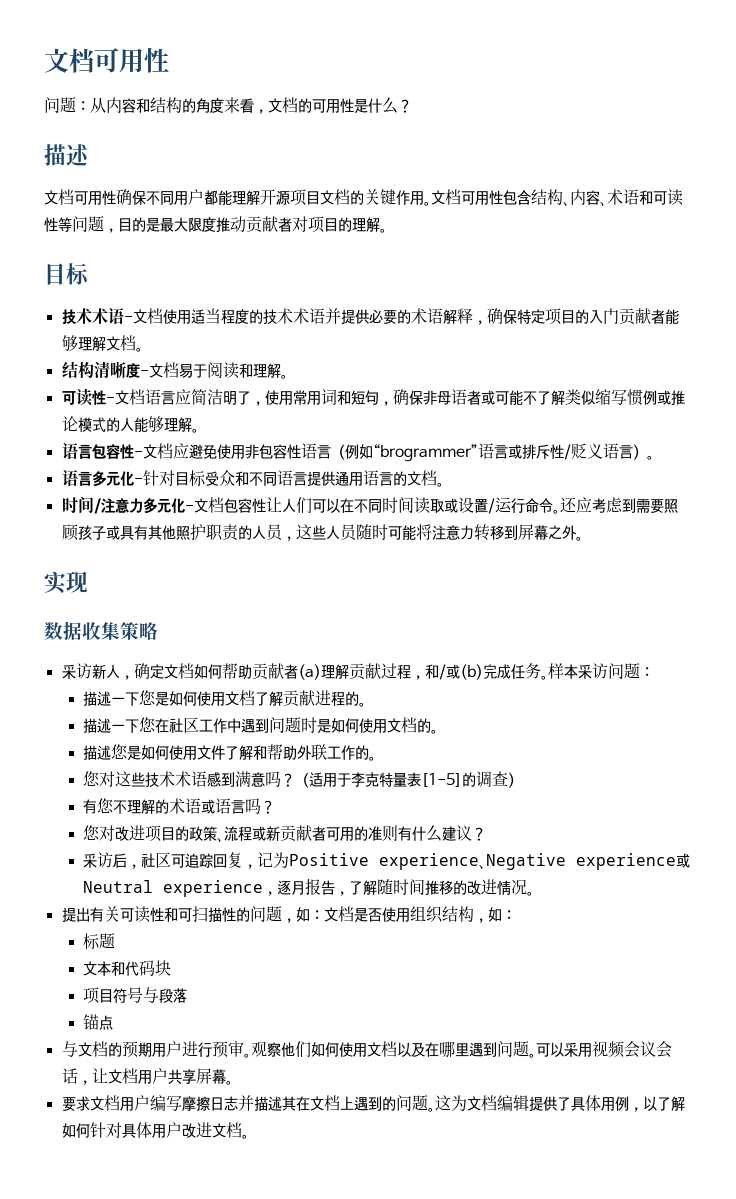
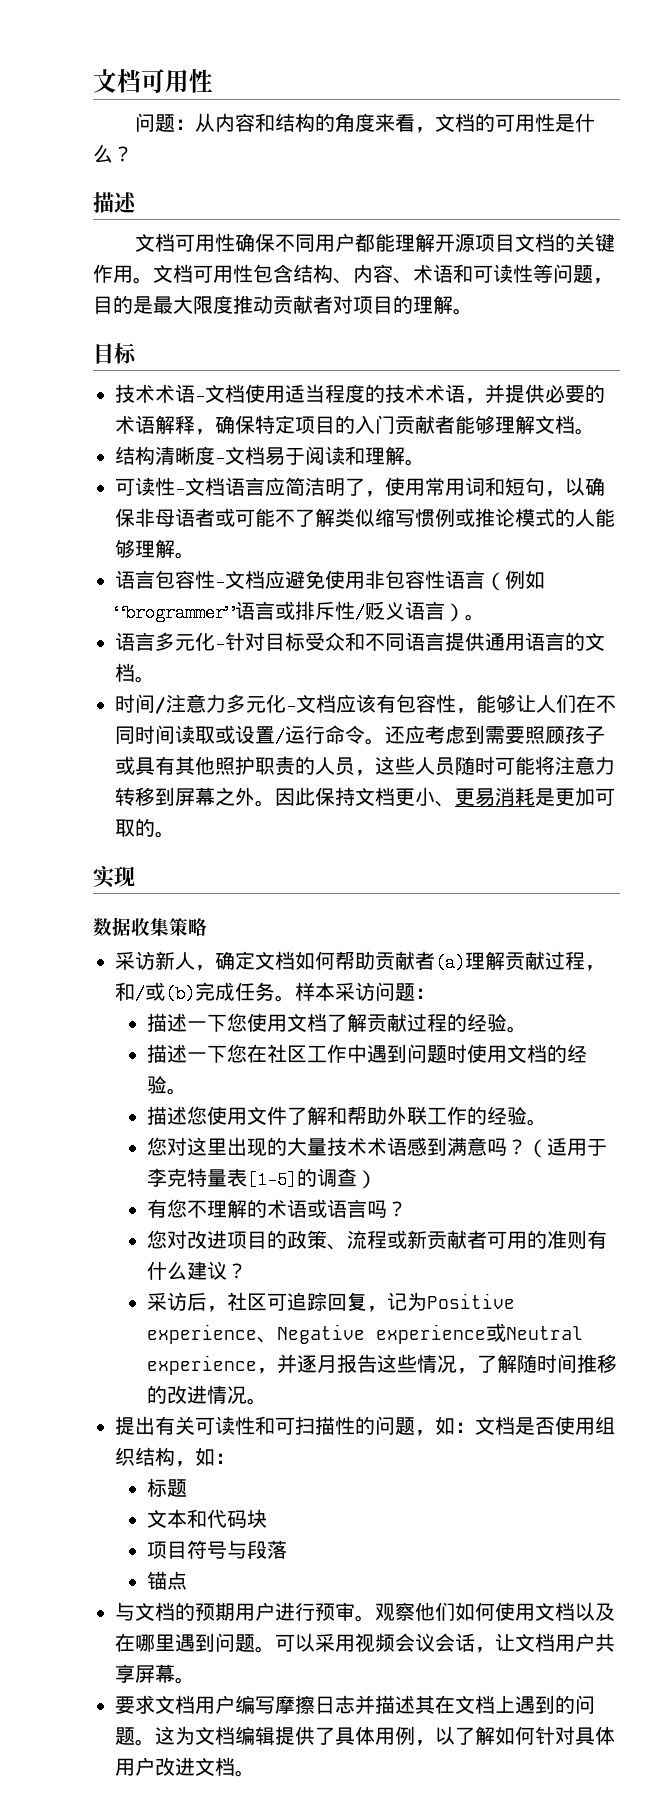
(325, 316) none -> [465,398,485,404] ，
(393, 403) none -> [565,477,585,496] 以
[223,497,340,514] 包容性让人们可以 -> [336,694,576,714] 应该有包容性，能够让人们
(583, 538) none -> [275,787,615,807] [115,818,175,838] 因此保持文档更小、更易消耗是更加可取的。
[155,691,198,707] 是如何 -> (247, 1022) none
[315,690,360,706] 进程的 -> [406,1013,507,1032] 过程的经验
[317,718,360,734] 是如何 -> (467, 1053) none
(432, 725) none -> [566,1044,587,1063] [146,1076,167,1094] 经验
[127,745,170,761] 是如何 -> (207, 1115) none
(370, 752) none -> [486,1106,527,1125] 经验
[131,772,146,787] 些 -> [206,1137,327,1157] 里出现的大量
(278, 893) none -> [276,1354,297,1374] 并
(336, 887) none -> [376,1354,457,1373] 这些情况

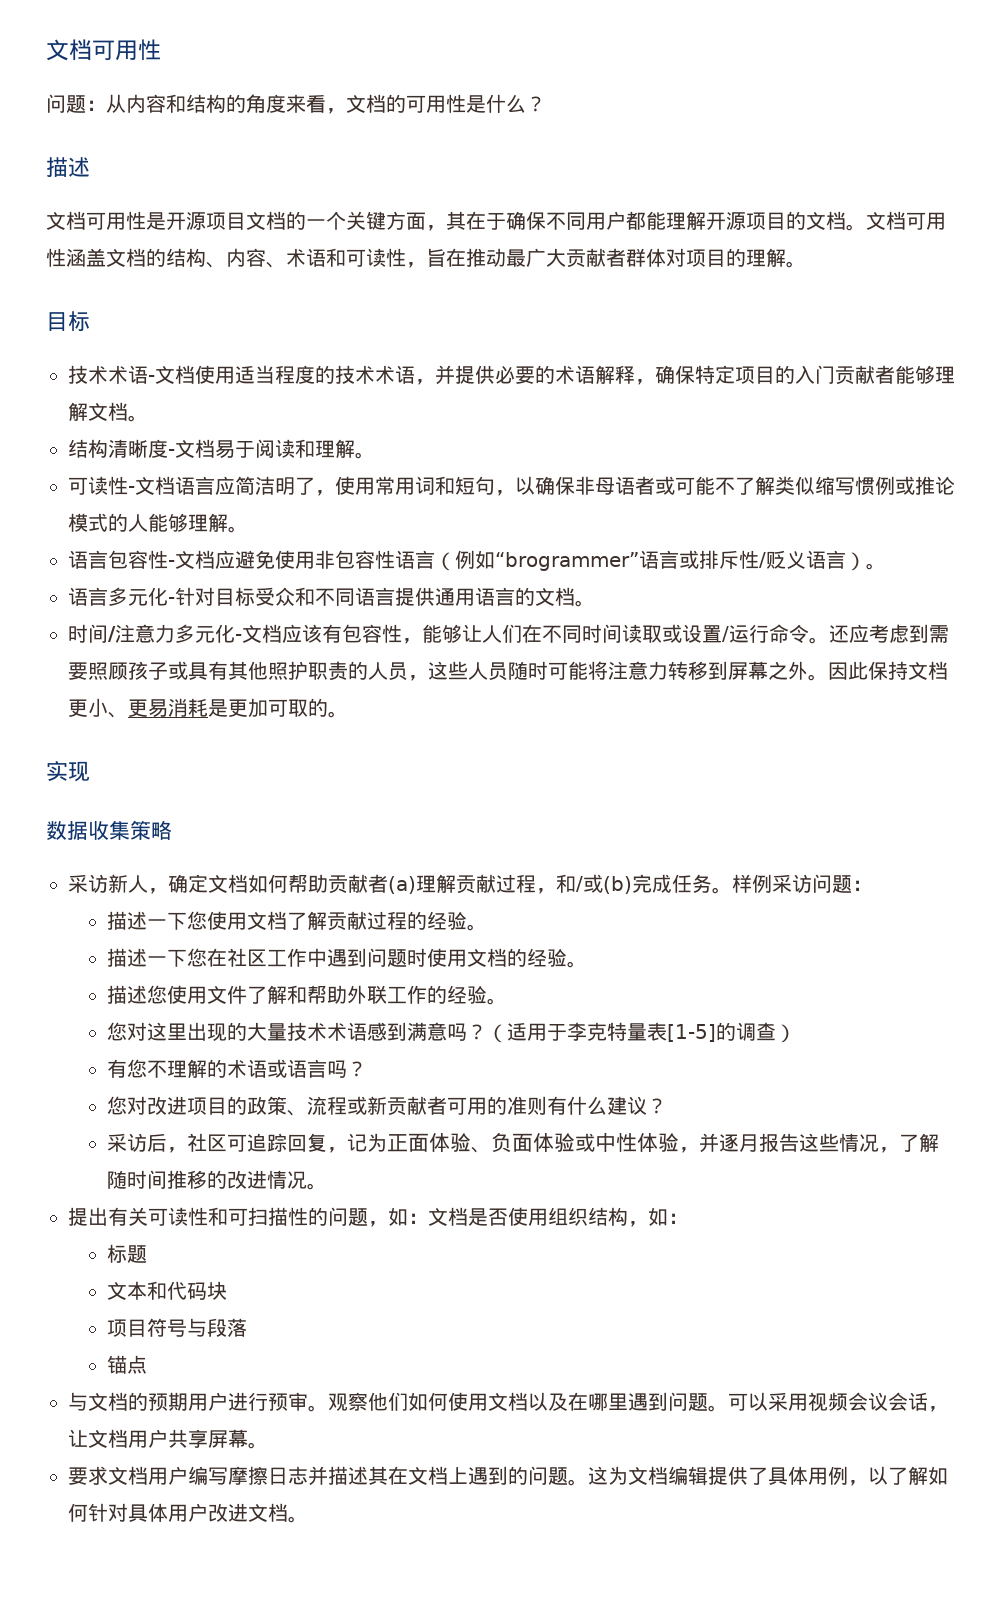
(236, 242) none -> [146,211,506,231] 是开源项目文档的一个关键方面，其在于
[515,233,616,252] [93,264,133,283] 文档的关键作用 -> [786,211,846,230] 的文档
[253,264,293,283] 包含 -> [66,248,166,267] 涵盖文档的
[533,264,613,284] [93,295,333,315] 等问题，目的是最大限度推动贡献者 -> [406,248,666,268] ，旨在推动最广大贡献者群体
[315,982,335,1001] 本 -> [752,874,772,893] 例
[426,1293,515,1309] [146,1323,583,1344] [146,1355,257,1375] Positive experience、Negative experience或Neutral experience -> [387,1132,680,1153] 正面体验、负面体验或中性体验

